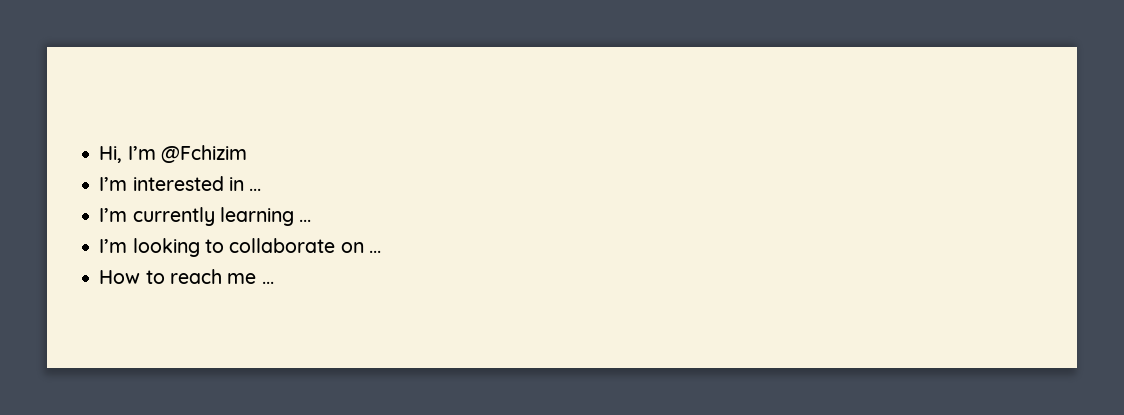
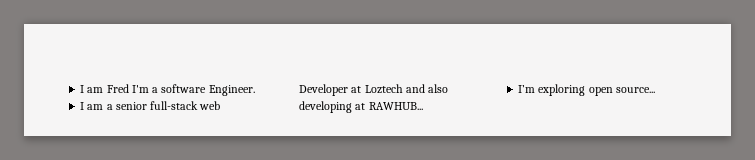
[99,145,247,163] [99,176,262,191] [99,207,312,226] [99,238,381,257] [99,269,274,284] Hi, I’m @Fchizim // I’m interested in ... // I’m currently learning ... // I’m looking to collaborate on ... // How to reach me ... -> [80,84,255,96] [80,101,221,110] [299,84,449,96] [299,101,423,113] [518,84,655,96] I am Fred I'm a software Engineer. // I am a senior full-stack web Developer at Loztech and also developing at RAWHUB... // I’m exploring open source...

